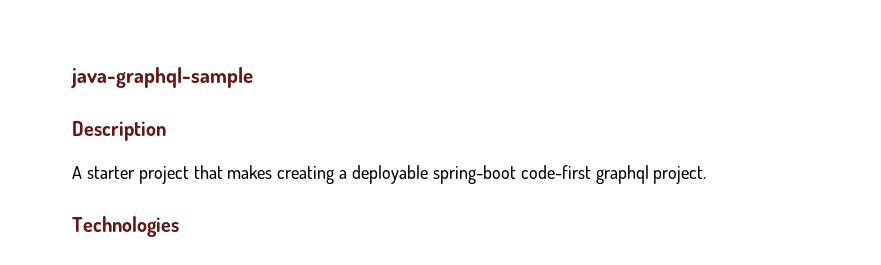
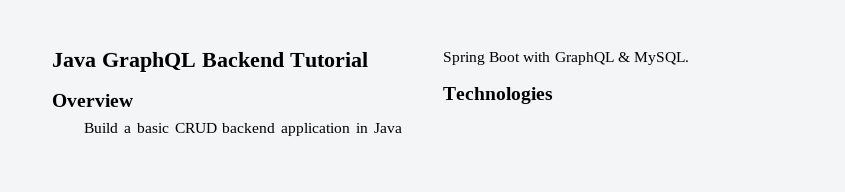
[71,67,253,88] [72,121,166,141] [72,165,707,184] java-graphql-sample // Description // A starter project that makes creating a deployable spring-boot code-first graphql project. -> [52,51,369,72] [51,93,134,107] [83,122,402,136] [443,52,690,66] Java GraphQL Backend Tutorial // Overview // Build a basic CRUD backend application in Java Spring Boot with GraphQL & MySQL.

